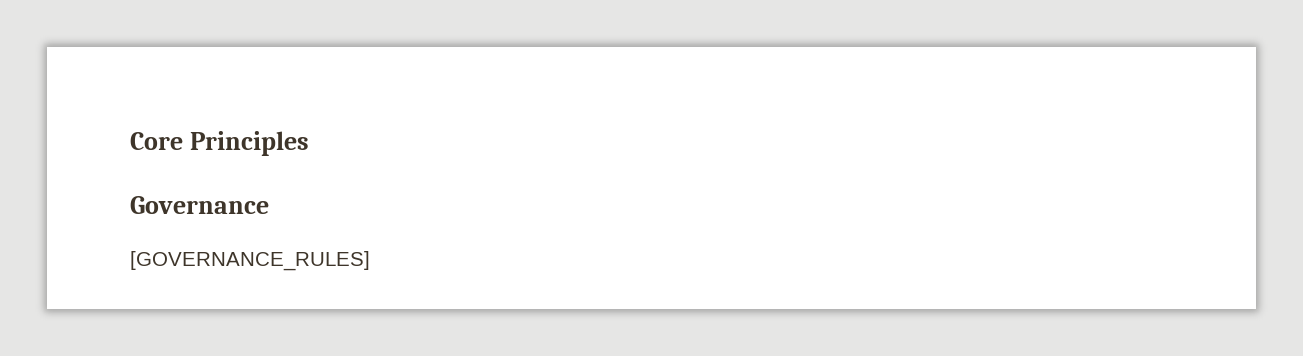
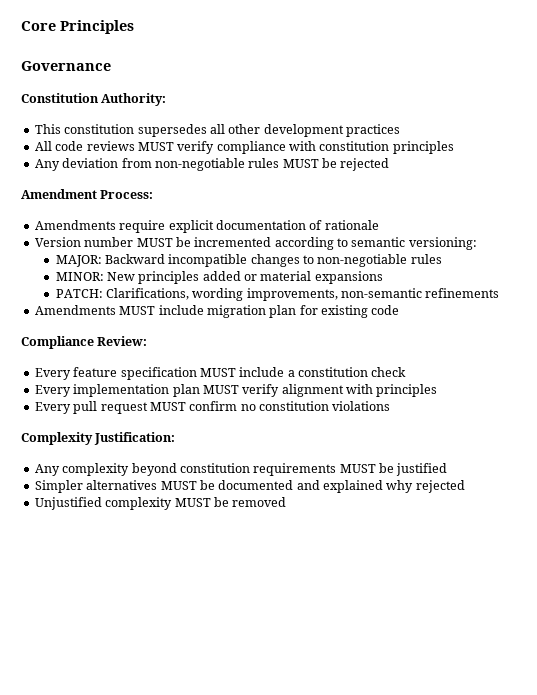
[130,251,370,271] [GOVERNANCE_RULES] -> [21,93,167,106] [34,124,400,137] [34,141,454,154] [34,158,390,171] [21,189,154,199] [34,220,379,233] [34,237,477,250] [55,254,442,267] [55,271,383,284] [55,288,500,301] [34,305,400,318] [21,336,148,349] [34,367,407,380] [34,384,438,397] [34,401,391,414] [21,432,176,445] [34,463,448,476] [34,480,465,493] [34,497,287,510] Constitution Authority: // This constitution supersedes all other development practices // All code reviews MUST verify compliance with constitution principles // Any deviation from non-negotiable rules MUST be rejected // Amendment Process: // Amendments require explicit documentation of rationale // Version number MUST be incremented according to semantic versioning: // MAJOR: Backward incompatible changes to non-negotiable rules // MINOR: New principles added or material expansions // PATCH: Clarifications, wording improvements, non-semantic refinements // Amendments MUST include migration plan for existing code // Compliance Review: // Every feature specification MUST include a constitution check // Every implementation plan MUST verify alignment with principles // Every pull request MUST confirm no constitution violations // Complexity Justification: // Any complexity beyond constitution requirements MUST be justified // Simpler alternatives MUST be documented and explained why rejected // Unjustified complexity MUST be removed

